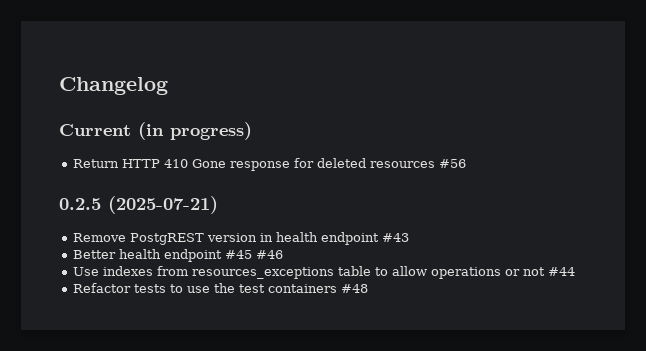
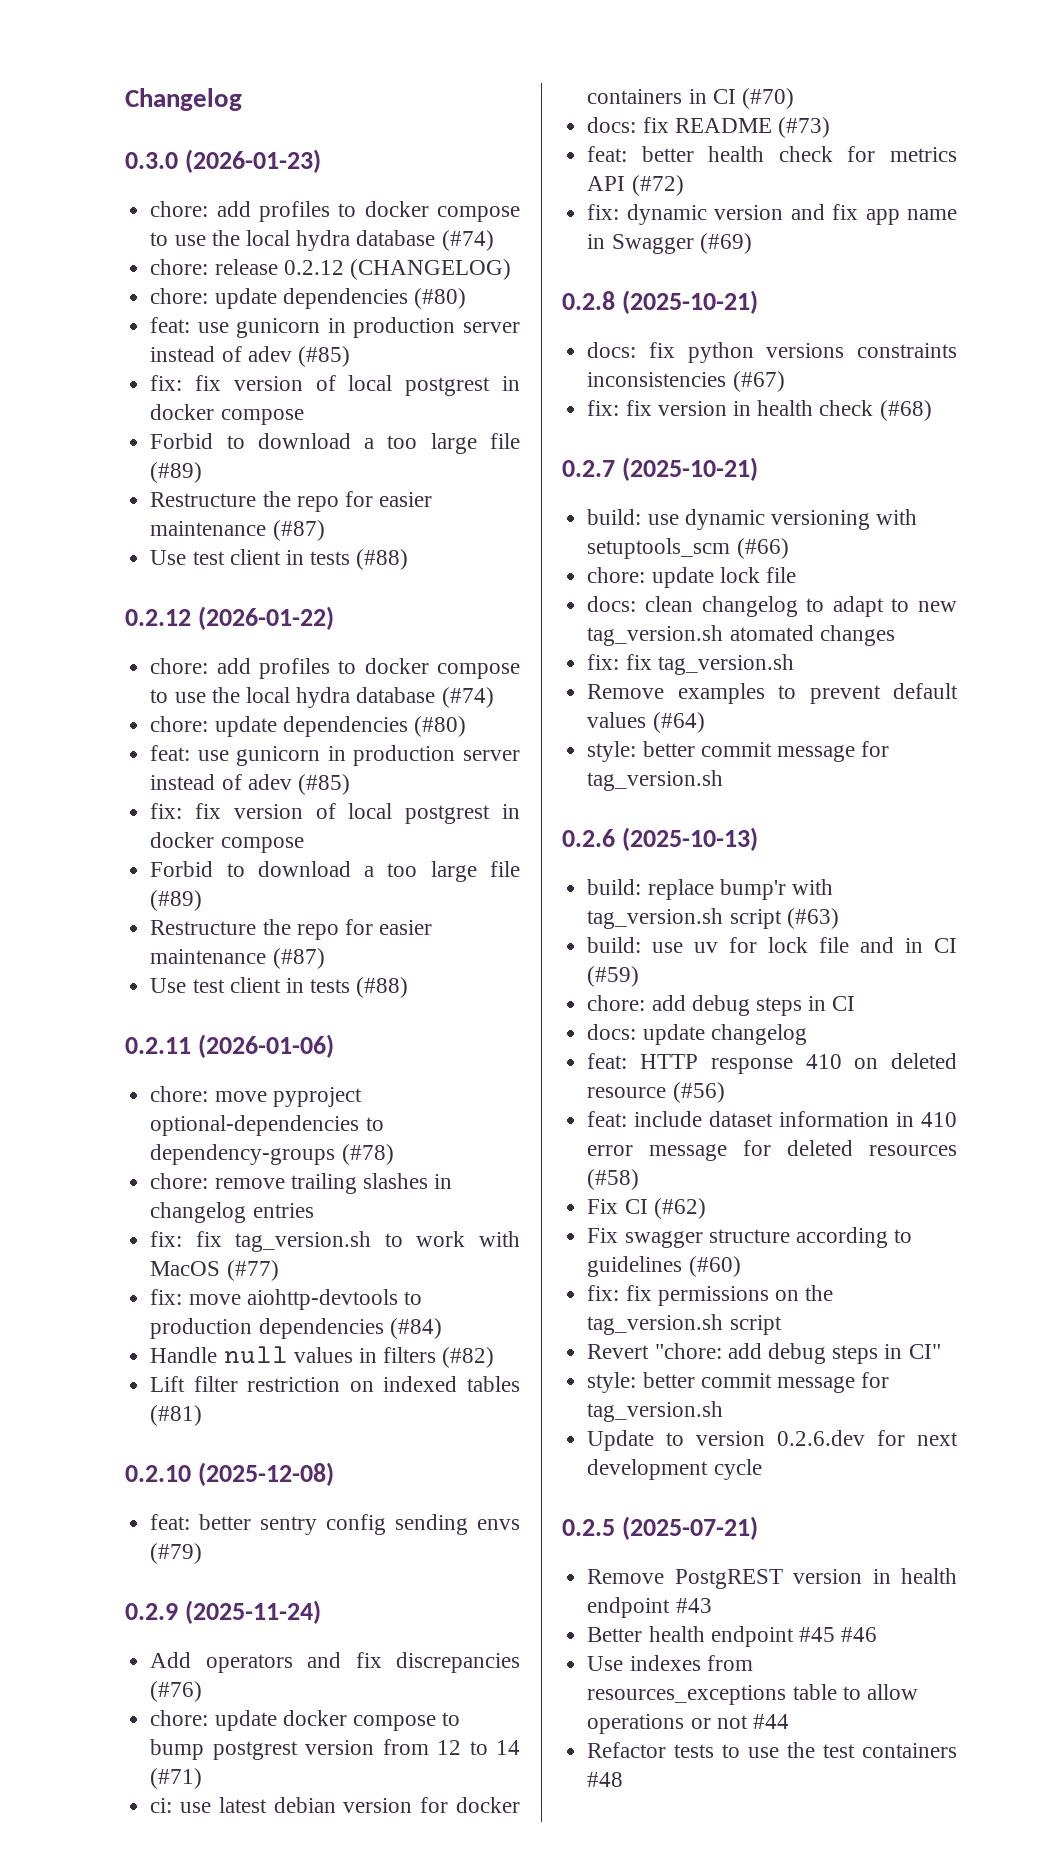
[59,122,252,140] [72,158,466,171] Current (in progress) // Return HTTP 410 Gone response for deleted resources #56 -> [125,149,321,173] [150,201,520,222] [150,230,494,251] [150,259,511,280] [150,288,466,309] [150,317,520,338] [150,346,350,367] [150,375,520,396] [150,404,304,425] [150,433,520,454] [150,462,203,483] [150,491,433,512] [150,520,325,541] [150,549,409,570] [125,606,334,630] [150,658,520,679] [150,687,494,708] [150,716,466,737] [150,745,520,766] [150,774,350,795] [150,803,520,824] [150,832,304,853] [150,861,520,882] [150,890,203,911] [150,919,433,940] [150,948,325,969] [150,977,409,998] [125,1034,334,1058] [150,1086,362,1107] [150,1115,384,1136] [150,1144,394,1165] [150,1173,453,1194] [150,1202,314,1223] [150,1231,520,1252] [150,1260,279,1281] [150,1289,422,1310] [150,1318,442,1339] [150,1346,495,1368] [150,1376,520,1392] [150,1405,203,1426] [125,1462,334,1486] [150,1514,520,1535] [150,1543,203,1564] [125,1600,321,1624] [150,1652,520,1673] [150,1681,203,1702] [150,1710,461,1731] [150,1739,520,1760] [150,1768,203,1789] [150,1797,520,1813] [587,88,794,109] [587,117,830,138] [587,146,957,162] [587,175,684,196] [587,204,957,225] [587,233,752,254] [562,290,758,314] [587,342,957,363] [587,371,785,392] [587,400,932,421] [562,457,758,481] [587,509,918,530] [587,538,789,559] [587,567,796,588] [587,596,957,617] [587,625,895,646] [587,654,794,675] [587,683,958,704] [587,712,705,733] [587,741,890,762] [587,770,724,791] [562,827,758,851] [587,879,833,900] [587,908,839,929] [587,937,957,953] [587,966,640,987] [587,995,856,1016] [587,1024,807,1045] [587,1053,957,1074] [587,1082,725,1103] [587,1111,957,1127] [587,1140,957,1161] [587,1169,640,1190] [587,1198,706,1219] [587,1227,913,1248] [587,1256,741,1277] [587,1285,834,1306] [587,1314,782,1335] [587,1343,941,1364] [587,1372,890,1393] [587,1401,724,1422] [587,1430,958,1451] [587,1459,762,1480] 0.3.0 (2026-01-23) // chore: add profiles to docker compose to use the local hydra database (#74) // chore: release 0.2.12 (CHANGELOG) // chore: update dependencies (#80) // feat: use gunicorn in production server instead of adev (#85) // fix: fix version of local postgrest in docker compose // Forbid to download a too large file (#89) // Restructure the repo for easier maintenance (#87) // Use test client in tests (#88) // 0.2.12 (2026-01-22) // chore: add profiles to docker compose to use the local hydra database (#74) // chore: update dependencies (#80) // feat: use gunicorn in production server instead of adev (#85) // fix: fix version of local postgrest in docker compose // Forbid to download a too large file (#89) // Restructure the repo for easier maintenance (#87) // Use test client in tests (#88) // 0.2.11 (2026-01-06) // chore: move pyproject optional-dependencies to dependency-groups (#78) // chore: remove trailing slashes in changelog entries // fix: fix tag_version.sh to work with MacOS (#77) // fix: move aiohttp-devtools to production dependencies (#84) // Handle null values in filters (#82) // Lift filter restriction on indexed tables (#81) // 0.2.10 (2025-12-08) // feat: better sentry config sending envs (#79) // 0.2.9 (2025-11-24) // Add operators and fix discrepancies (#76) // chore: update docker compose to bump postgrest version from 12 to 14 (#71) // ci: use latest debian version for docker containers in CI (#70) // docs: fix README (#73) // feat: better health check for metrics API (#72) // fix: dynamic version and fix app name in Swagger (#69) // 0.2.8 (2025-10-21) // docs: fix python versions constraints inconsistencies (#67) // fix: fix version in health check (#68) // 0.2.7 (2025-10-21) // build: use dynamic versioning with setuptools_scm (#66) // chore: update lock file // docs: clean changelog to adapt to new tag_version.sh atomated changes // fix: fix tag_version.sh // Remove examples to prevent default values (#64) // style: better commit message for tag_version.sh // 0.2.6 (2025-10-13) // build: replace bump'r with tag_version.sh script (#63) // build: use uv for lock file and in CI (#59) // chore: add debug steps in CI // docs: update changelog // feat: HTTP response 410 on deleted resource (#56) // feat: include dataset information in 410 error message for deleted resources (#58) // Fix CI (#62) // Fix swagger structure according to guidelines (#60) // fix: fix permissions on the tag_version.sh script // Revert "chore: add debug steps in CI" // style: better commit message for tag_version.sh // Update to version 0.2.6.dev for next development cycle

